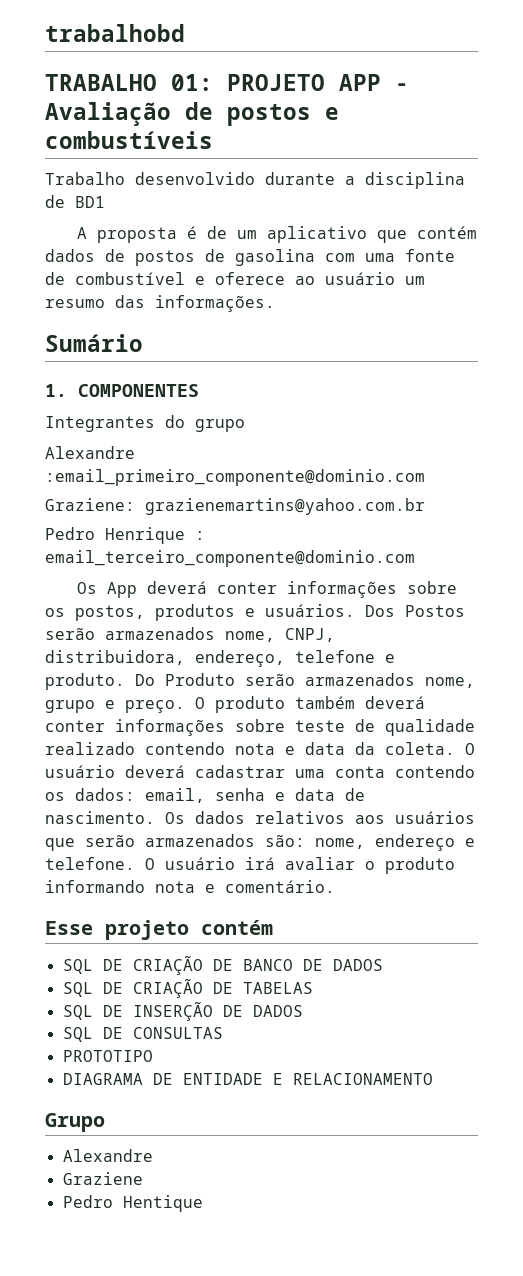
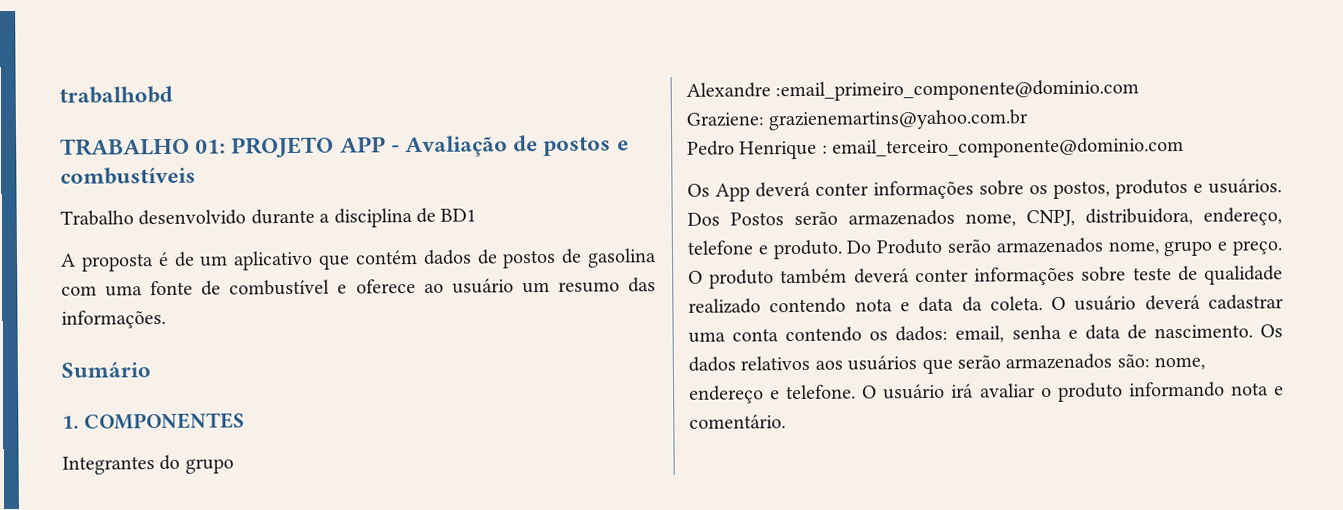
[45,920,273,940] [62,955,383,975] [62,978,313,998] [62,1001,303,1021] [62,1027,223,1042] [62,1050,153,1062] [62,1073,433,1085] [45,1113,105,1132] [62,1149,153,1162] [62,1172,143,1185] [62,1195,203,1212] // Esse projeto contém // SQL DE CRIAÇÃO DE BANCO DE DADOS // SQL DE CRIAÇÃO DE TABELAS // SQL DE INSERÇÃO DE DADOS // SQL DE CONSULTAS // PROTOTIPO // DIAGRAMA DE ENTIDADE E RELACIONAMENTO // Grupo // Alexandre // Graziene // Pedro Hentique -> (786, 421) none

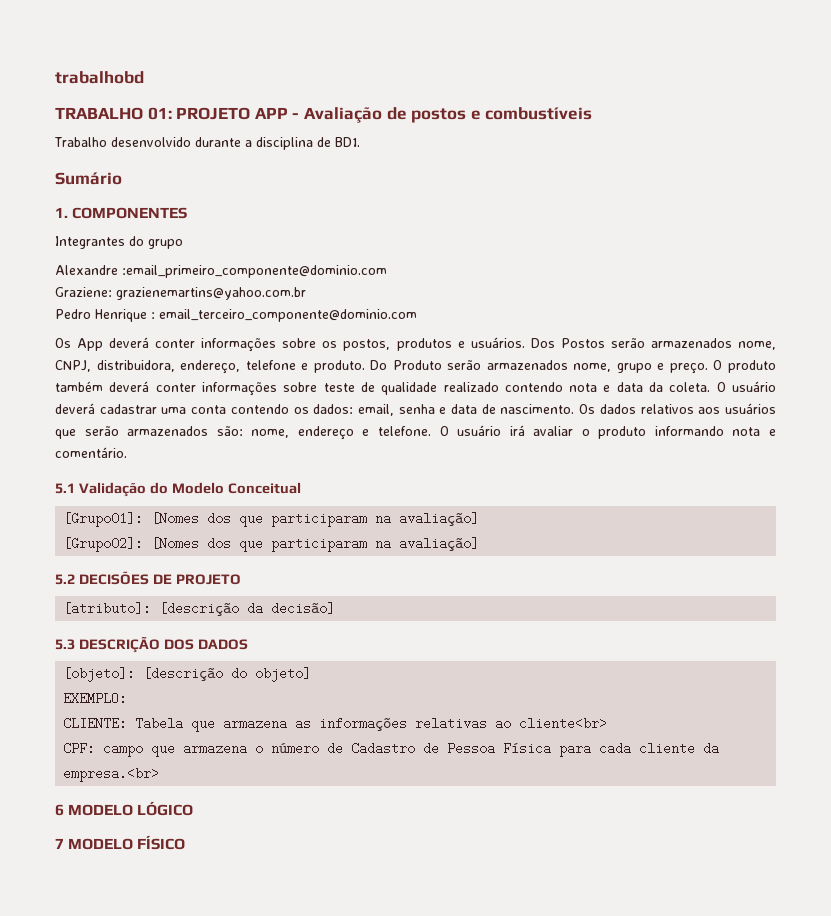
[440,208,477,222] [60,248,657,272] [61,277,657,297] [61,309,166,329] BD1 // A proposta é de um aplicativo que contém dados de postos de gasolina com uma fonte de combustível e oferece ao usuário um resumo das informações. -> [335,137,360,147] BD1.
(786, 421) none -> [55,482,301,497] [63,512,480,527] [63,537,480,552] [55,571,241,585] [63,602,336,616] [55,636,248,653] [63,667,312,682] [63,692,128,705] [63,717,608,732] [63,742,720,757] [63,767,160,782] [55,801,194,816] [55,835,186,850] // 5.1 Validação do Modelo Conceitual // [Grupo01]: [Nomes dos que participaram na avaliação] // [Grupo02]: [Nomes dos que participaram na avaliação] // 5.2 DECISÕES DE PROJETO // [atributo]: [descrição da decisão] // 5.3 DESCRIÇÃO DOS DADOS // [objeto]: [descrição do objeto] // EXEMPLO: // CLIENTE: Tabela que armazena as informações relativas ao cliente<br> // CPF: campo que armazena o número de Cadastro de Pessoa Física para cada cliente da empresa.<br> // 6 MODELO LÓGICO // 7 MODELO FÍSICO

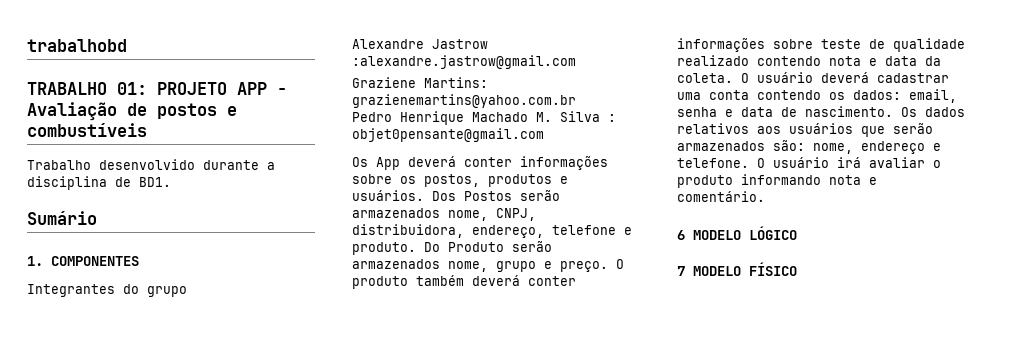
[122,265,387,278] [55,287,112,297] :email_primeiro_componente@dominio.com // Graziene: -> [432,39,488,49] [352,55,576,69] [352,77,488,88] Jastrow :alexandre.jastrow@gmail.com // Graziene Martins:
[151,309,417,322] : email_terceiro_componente@dominio.com -> [472,111,616,122] [352,128,544,142] Machado M. Silva : objet0pensante@gmail.com
[55,482,301,497] [63,512,480,527] [63,537,480,552] [55,571,241,585] [63,602,336,616] [55,636,248,653] [63,667,312,682] [63,692,128,705] [63,717,608,732] [63,742,720,757] [63,767,160,782] // 5.1 Validação do Modelo Conceitual // [Grupo01]: [Nomes dos que participaram na avaliação] // [Grupo02]: [Nomes dos que participaram na avaliação] // 5.2 DECISÕES DE PROJETO // [atributo]: [descrição da decisão] // 5.3 DESCRIÇÃO DOS DADOS // [objeto]: [descrição do objeto] // EXEMPLO: // CLIENTE: Tabela que armazena as informações relativas ao cliente<br> // CPF: campo que armazena o número de Cadastro de Pessoa Física para cada cliente da empresa.<br> -> (765, 196) none

